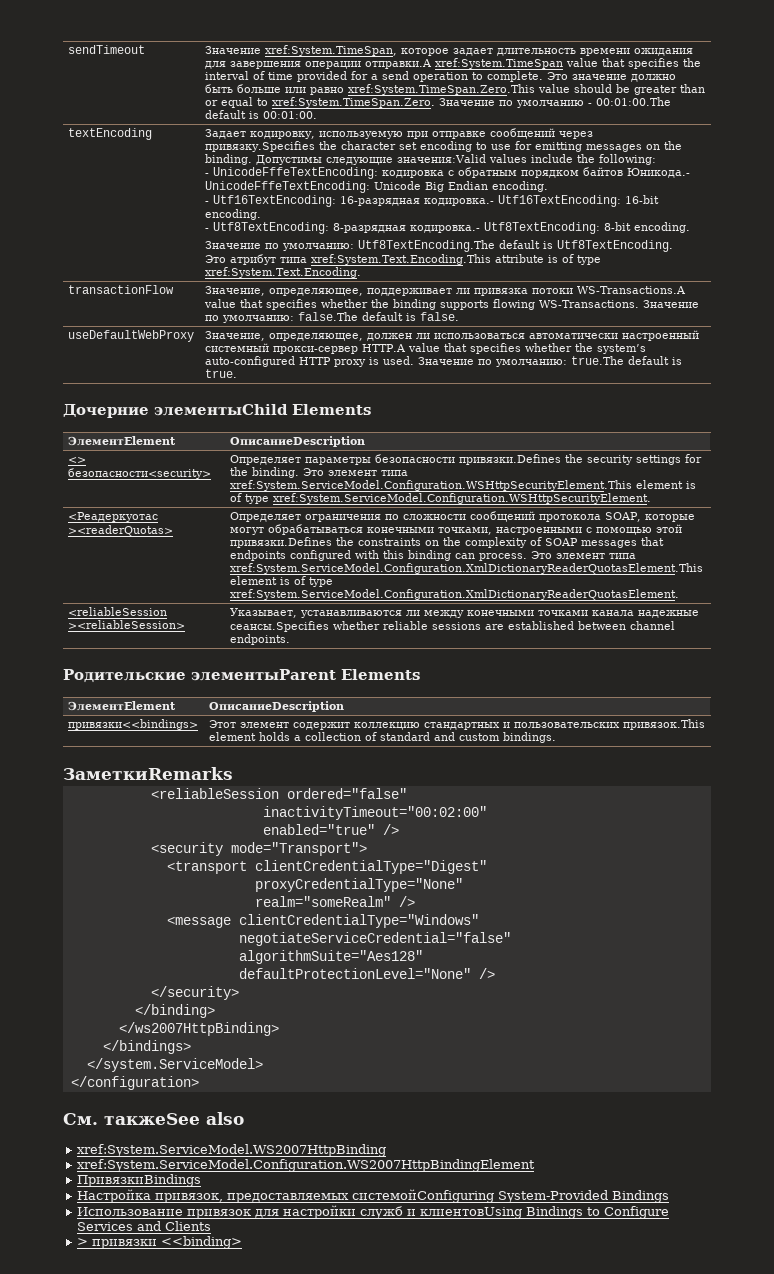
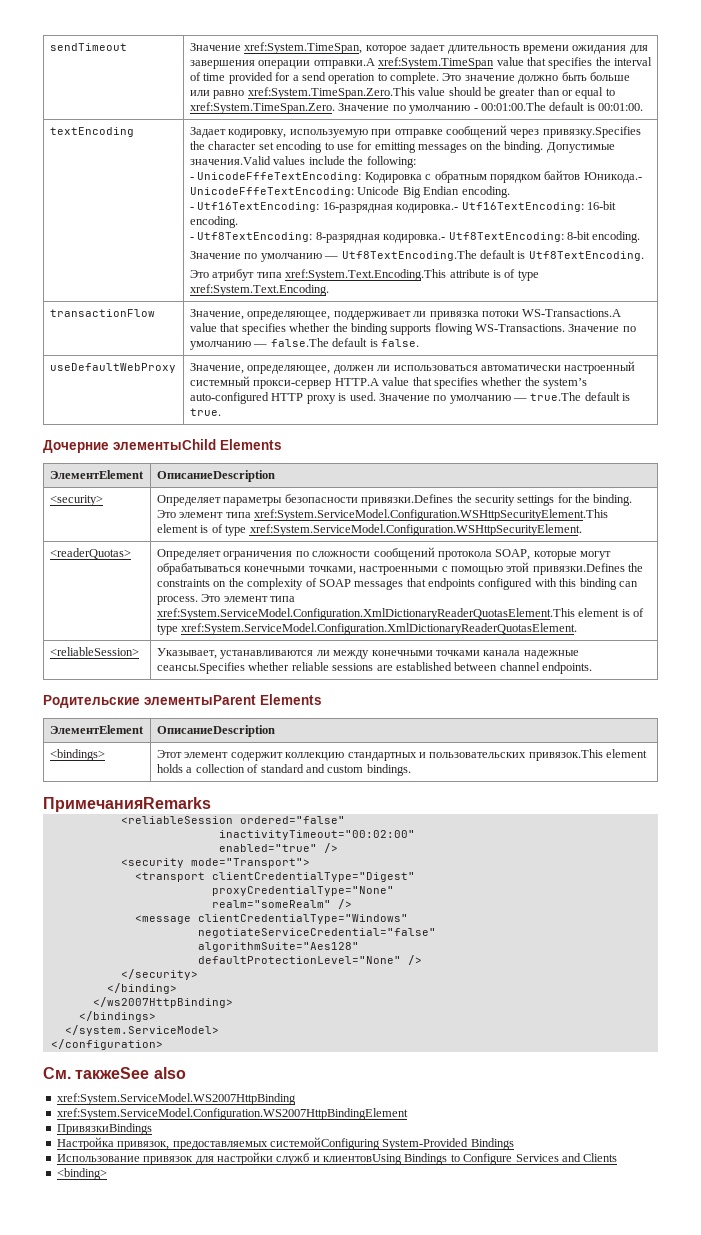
[256,154,487,165] Допустимы следующие значения:Valid -> [546,142,615,153] [189,156,271,165] Допустимые значения.Valid
[382,170,445,178] кодировка -> [364,172,422,183] Кодировка
[283,243,355,251] умолчанию: -> [260,253,339,262] умолчанию —
[223,315,295,323] умолчанию: -> [189,341,268,350] умолчанию —
[496,359,568,367] умолчанию: -> [449,395,527,404] умолчанию —
[68,457,87,463] [68,468,212,479] <> безопасности<security> -> [49,495,103,506] <security>
[68,512,159,522] [68,525,174,536] <Реадеркуотас ><readerQuotas> -> [49,548,131,559] <readerQuotas>
[68,607,168,616] [68,620,186,629] <reliableSession ><reliableSession> -> [49,647,139,656] <reliableSession>
[68,719,199,730] привязки<<bindings> -> [49,749,105,761] <bindings>
[63,767,233,780] ЗаметкиRemarks -> [43,797,211,812] ПримечанияRemarks
[76,1236,242,1249] > привязки <<binding> -> [56,1168,107,1180] <binding>

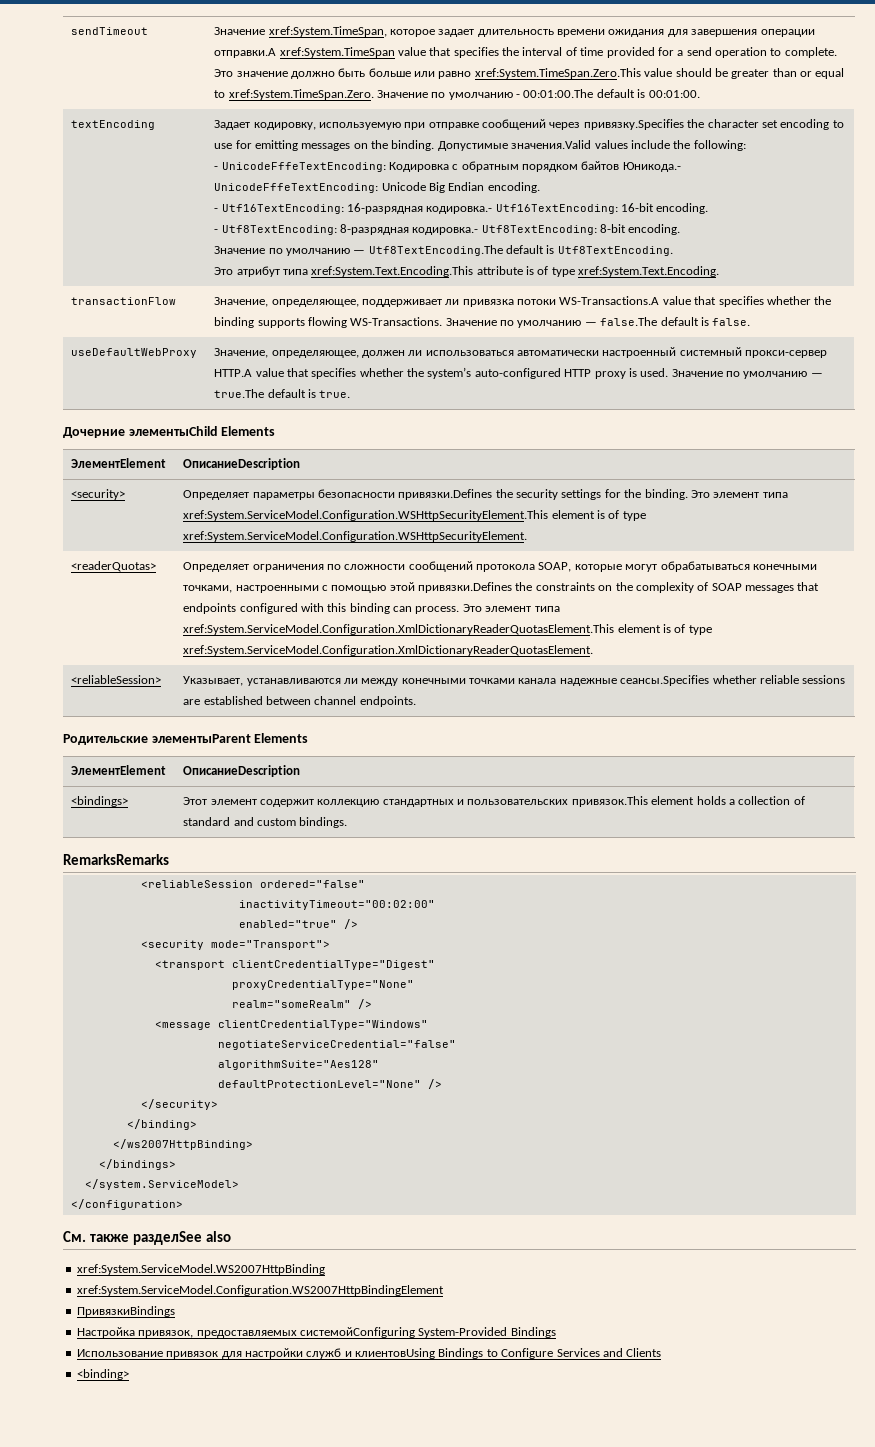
[43,797,211,812] ПримечанияRemarks -> [63,854,169,865] RemarksRemarks
[75,1067,150,1079] такжеSee -> [89,1231,202,1245] также разделSee

